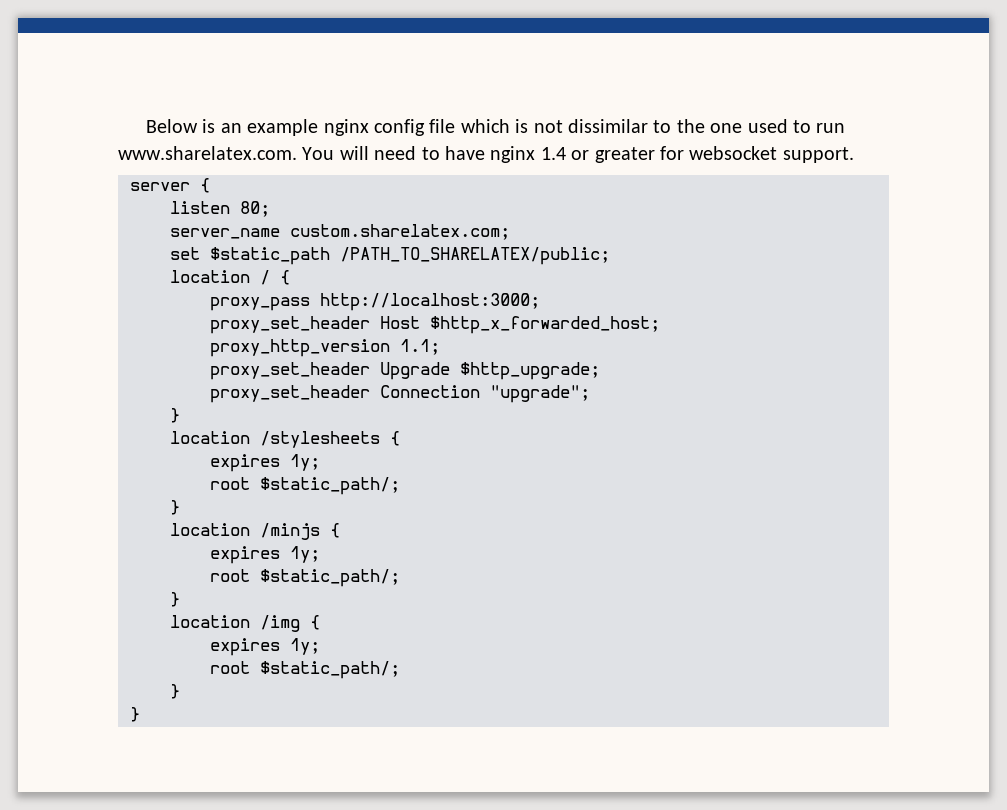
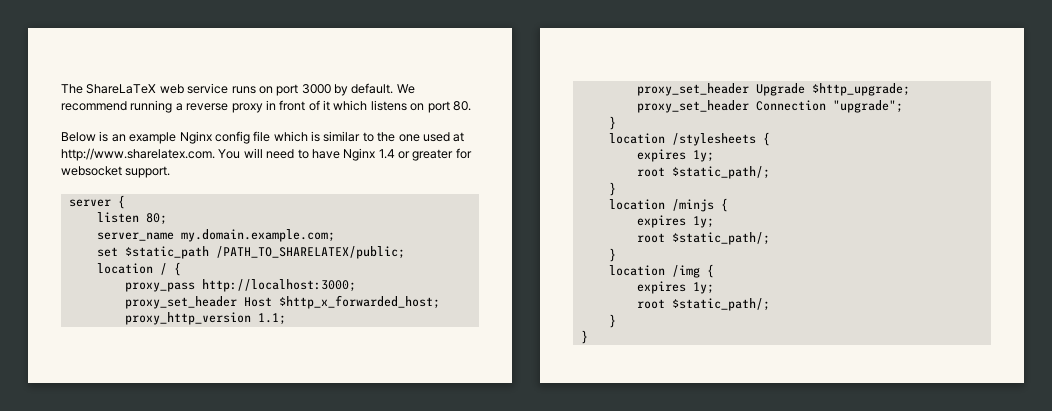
(146, 126) none -> [61,83,415,96] [61,100,471,113] The ShareLaTeX web service runs on port 3000 by default. We recommend running a reverse proxy in front of it which listens on port 80. //
[323,119,369,136] nginx -> [179,131,212,144] Nginx
[533,119,649,133] not dissimilar -> [323,131,361,142] similar
[793,120,846,133] [118,146,297,160] to run www.sharelatex.com. -> [453,132,465,142] [61,148,215,161] at http://www.sharelatex.com.
[490,146,536,163] nginx -> [343,148,376,161] Nginx
[290,224,510,240] custom.sharelatex.com; -> [180,229,335,242] my.domain.example.com;

